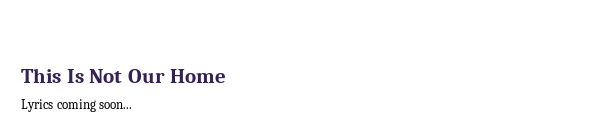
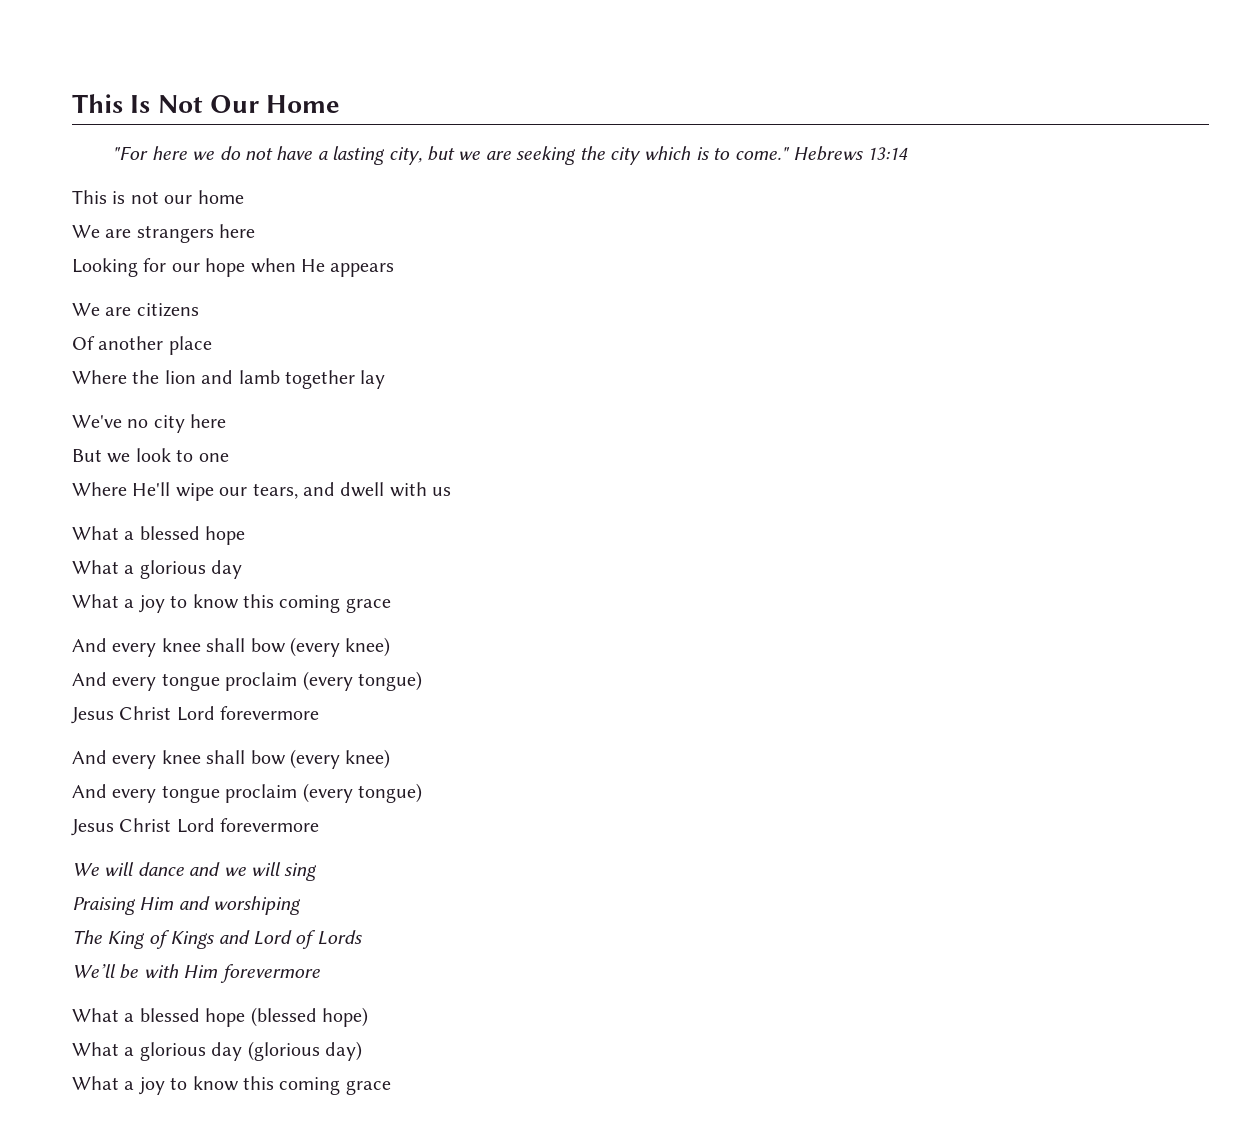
[21,99,133,112] Lyrics coming soon... -> [112,146,909,165] [72,190,244,204] [72,224,256,243] [72,258,395,277] [72,303,199,317] [72,336,212,355] [72,370,386,389] [72,414,227,433] [72,448,229,463] [72,482,452,501] [72,526,246,545] [72,560,243,579] [72,594,391,613] [72,637,391,657] [72,671,422,691] [71,706,320,724] [72,749,391,769] [72,783,422,803] [71,818,320,836] [72,862,318,881] [72,896,302,915] [72,930,362,949] [72,963,320,983] [72,1007,368,1027] [72,1041,362,1061] [72,1076,391,1095] "For here we do not have a lasting city, but we are seeking the city which is to come." Hebrews 13:14 // This is not our home // We are strangers here // Looking for our hope when He appears // We are citizens // Of another place // Where the lion and lamb together lay // We've no city here // But we look to one // Where He'll wipe our tears, and dwell with us // What a blessed hope // What a glorious day // What a joy to know this coming grace // And every knee shall bow (every knee) // And every tongue proclaim (every tongue) // Jesus Christ Lord forevermore // And every knee shall bow (every knee) // And every tongue proclaim (every tongue) // Jesus Christ Lord forevermore // We will dance and we will sing // Praising Him and worshiping // The King of Kings and Lord of Lords // We’ll be with Him forevermore // What a blessed hope (blessed hope) // What a glorious day (glorious day) // What a joy to know this coming grace

